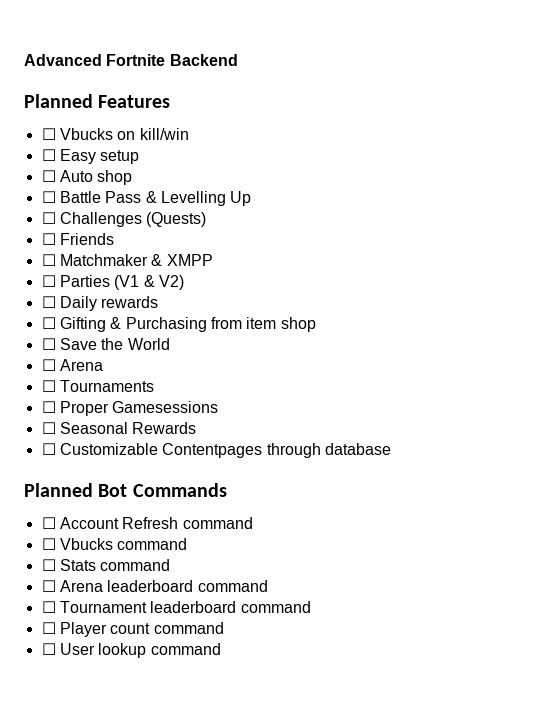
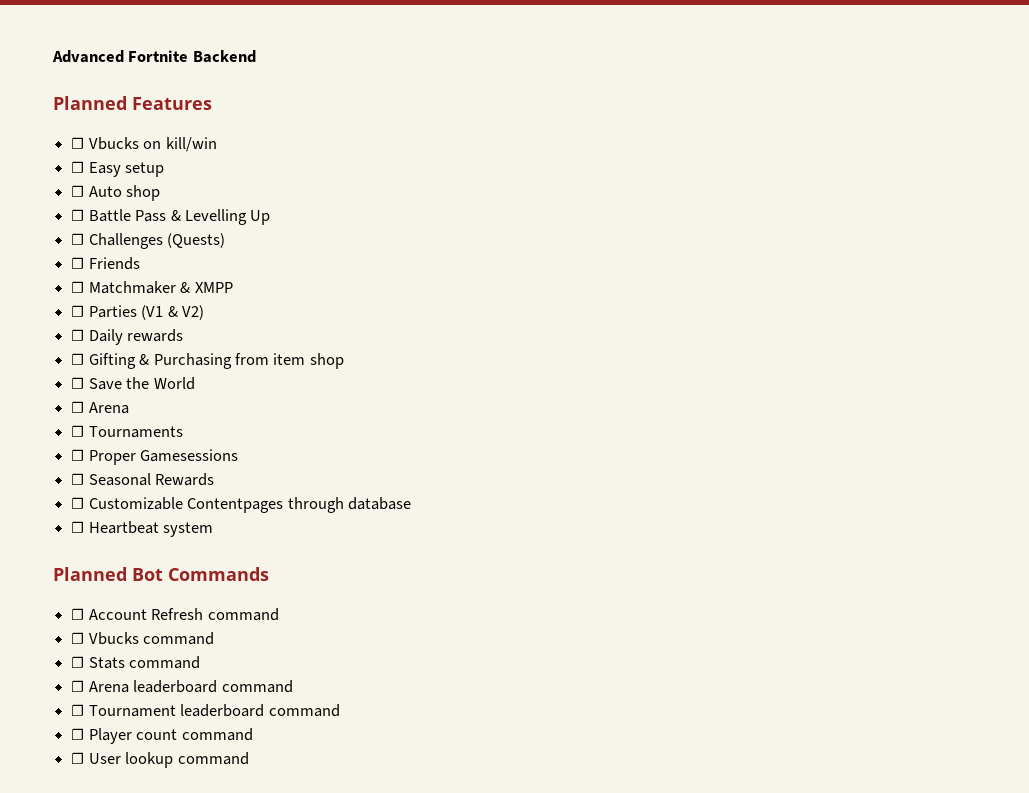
(391, 449) none -> [71,521,214,537] // ☐ Heartbeat system

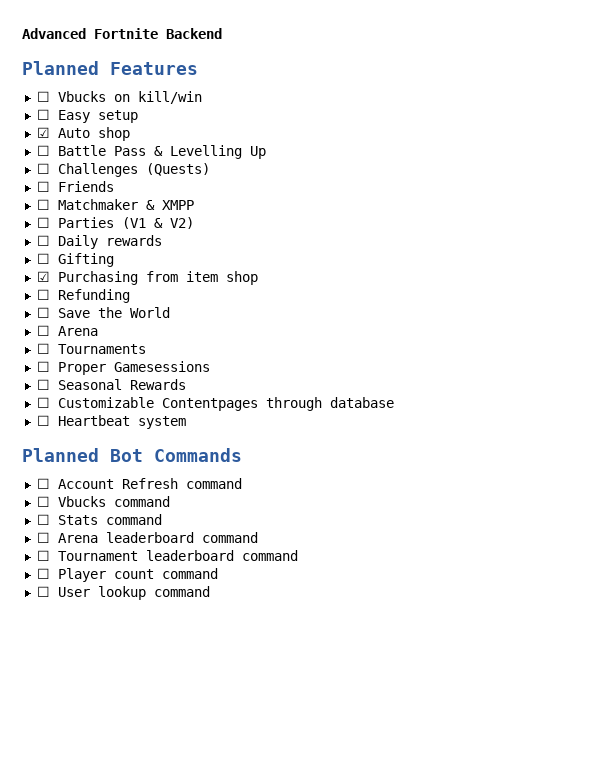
[71,185,85,197] ☐ -> [36,127,50,138] ☑
[139,354,150,365] & -> [36,271,50,282] // ☑
(344, 361) none -> [36,289,130,303] // ☐ Refunding

